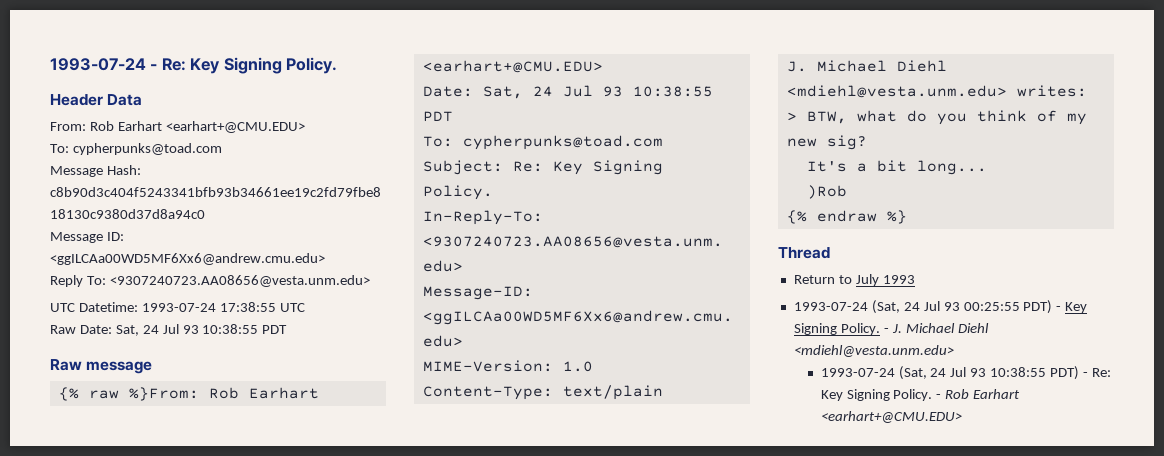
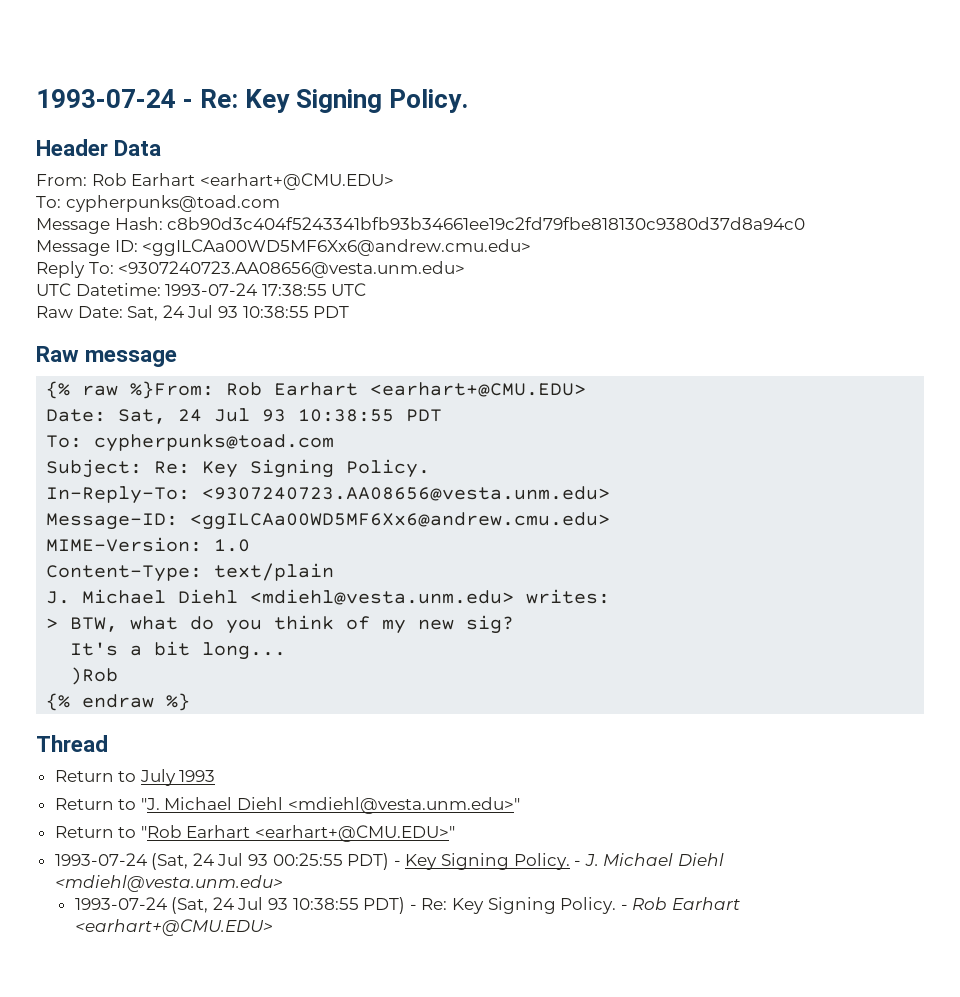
(915, 279) none -> [54,797,520,814] [54,825,456,842] // Return to "J. Michael Diehl <mdiehl@vesta.unm.edu>" // Return to "Rob Earhart <earhart+@CMU.EDU>"

